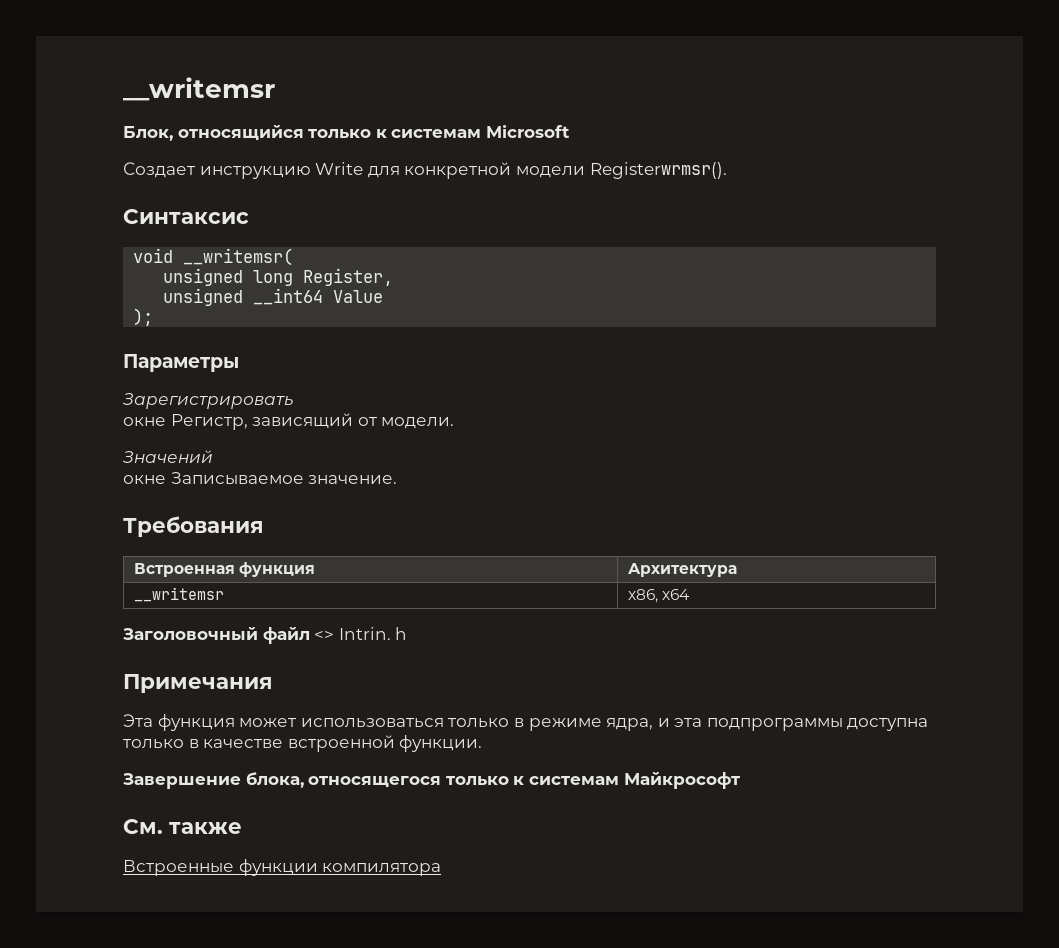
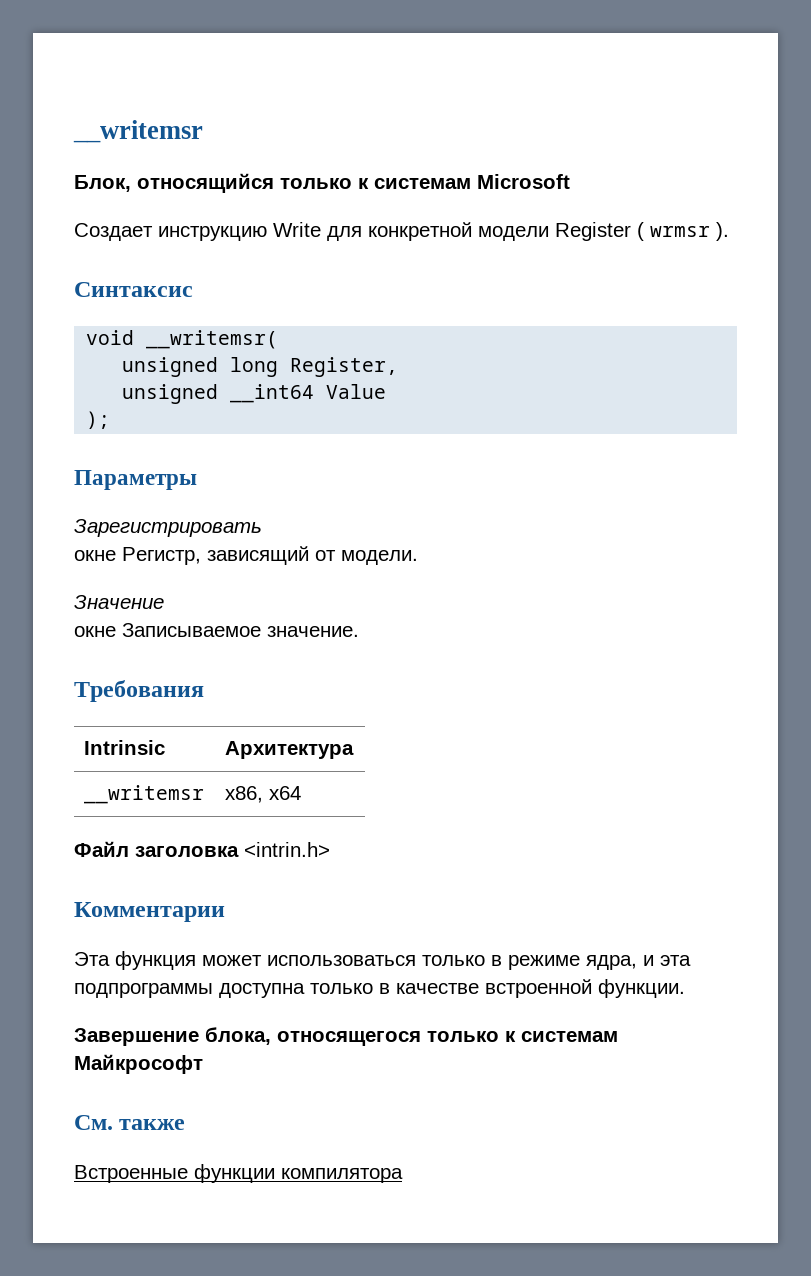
[589,162,727,179] Registerwrmsr(). -> [555,222,729,241] Register ( wrmsr ).
[122,450,213,463] Значений -> [74,595,164,609] Значение
[133,562,316,577] Встроенная функция -> [84,740,166,755] Intrinsic
[123,627,408,644] [123,674,273,693] Заголовочный файл <> Intrin. h // Примечания -> [74,841,330,857] [74,902,225,922] Файл заголовка <intrin.h> // Комментарии

